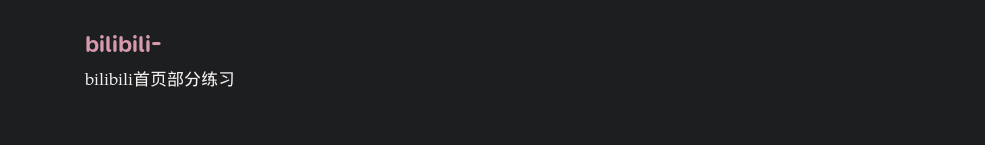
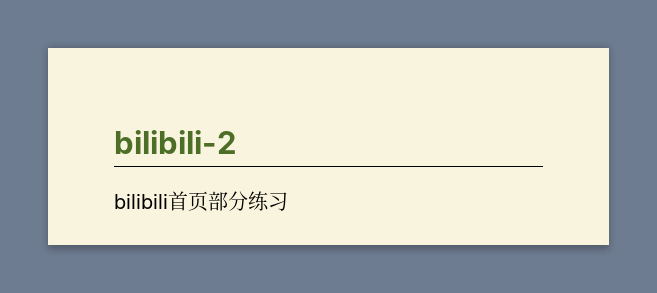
[85,35,162,52] bilibili- -> [114,130,237,154] bilibili-2

